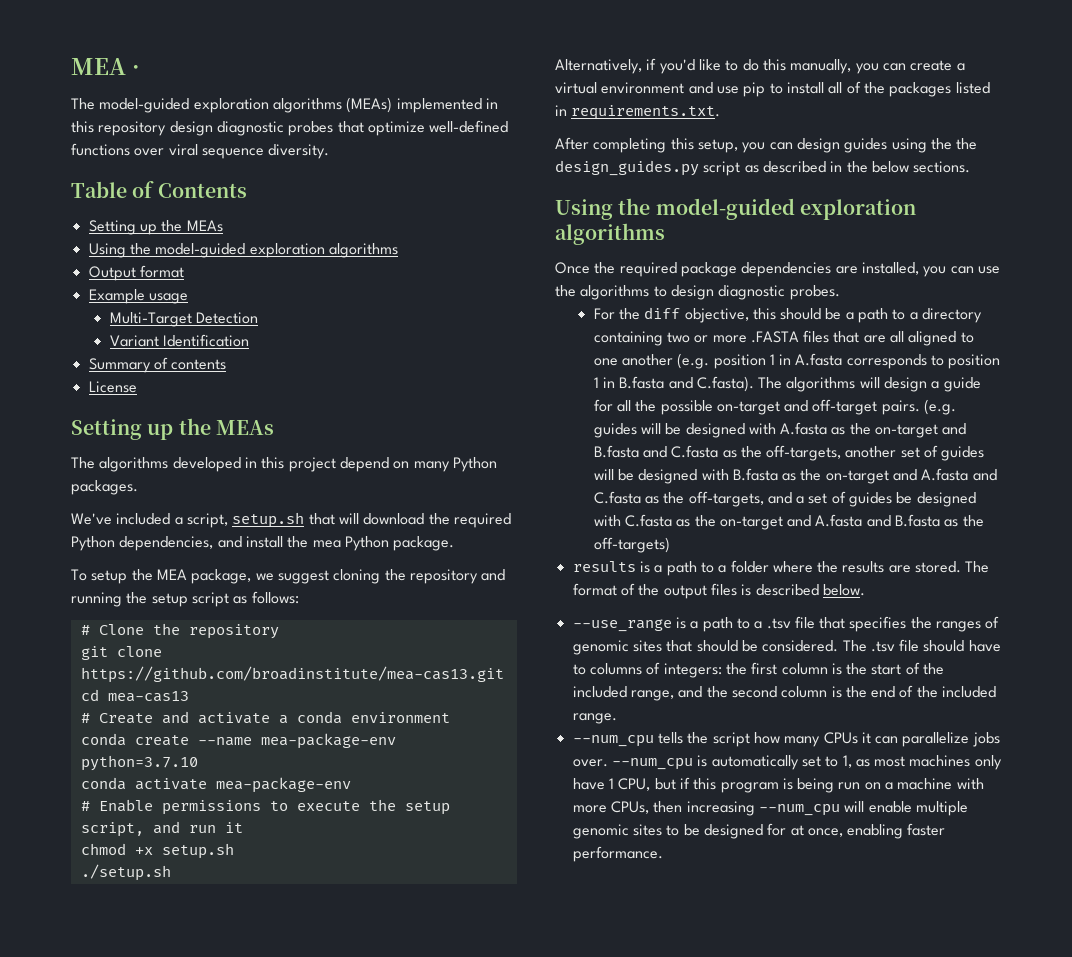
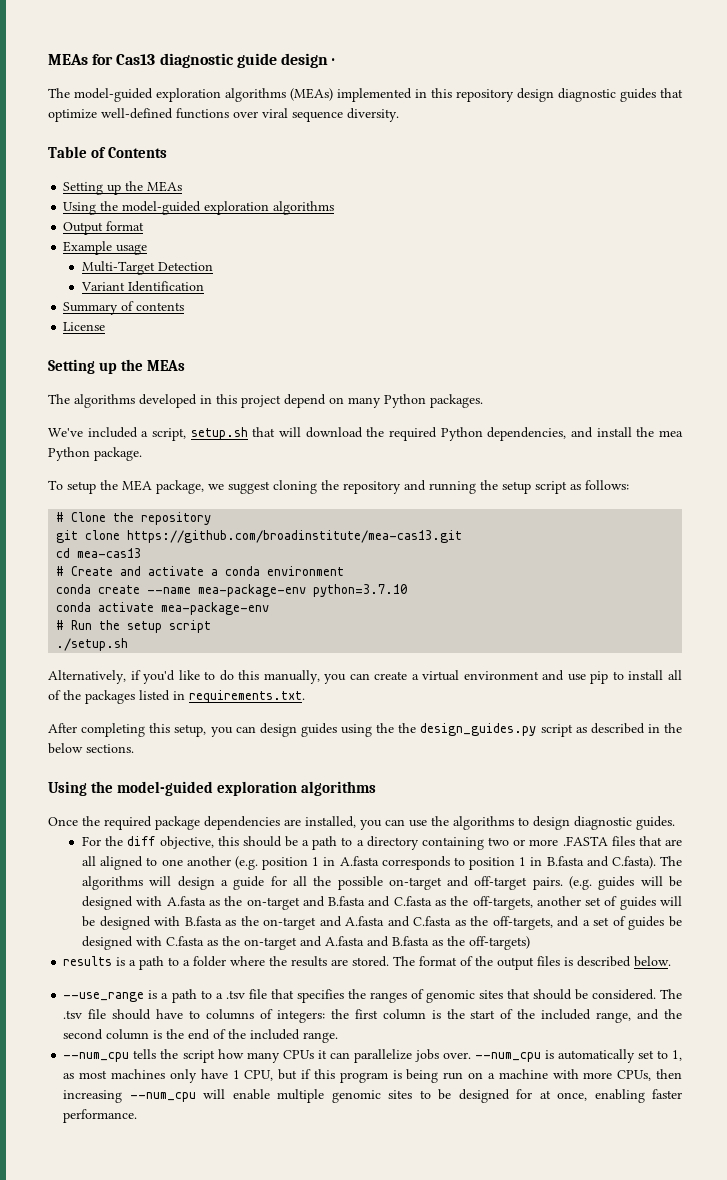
[71,58,126,75] MEA -> [48,53,328,68] MEAs for Cas13 diagnostic guide design
[288,121,334,136] probes -> [620,88,656,102] guides
[98,799,450,815] [80,821,243,837] [80,843,234,859] Enable permissions to execute the setup script, and run it // chmod +x setup.sh -> [71,620,212,633] Run the setup script
[789,285,840,300] probes. -> [636,816,675,830] guides.

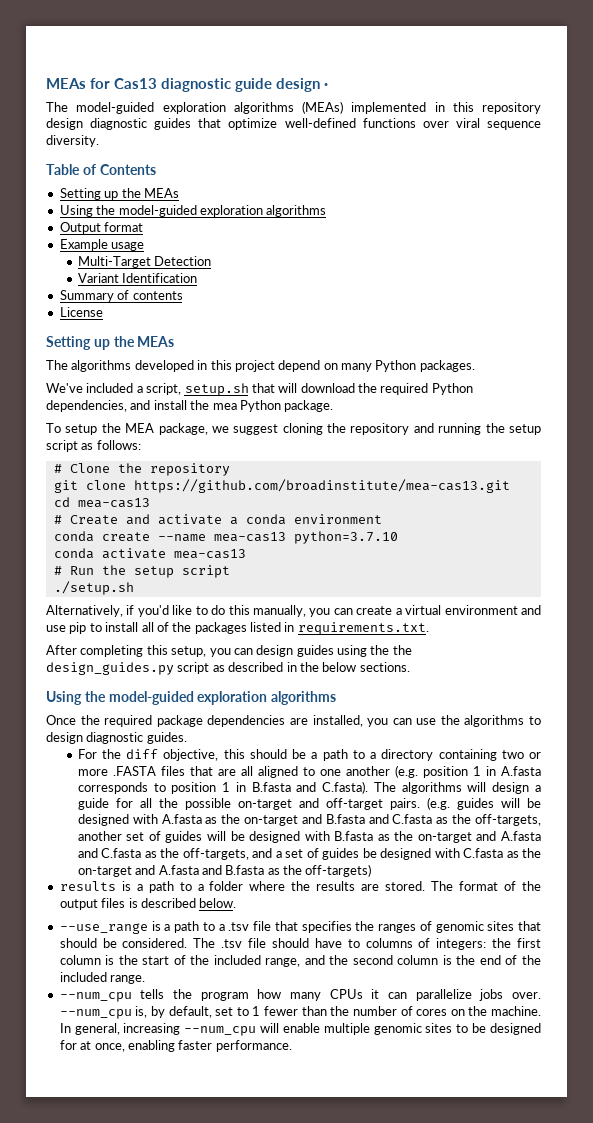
[198,584,307,597] mea-package-env -> [213,532,286,542] mea-cas13
[161,602,270,615] mea-package-env -> [173,549,246,559] mea-cas13
[182,1050,215,1063] script -> [200,992,249,1001] program
[544,1049,683,1063] [63,1069,683,1083] is automatically set to 1, as most machines only have 1 CPU, but if this program is being run on a machine with more CPUs, then -> [135,1006,541,1018] [59,1023,120,1035] is, by default, set to 1 fewer than the number of cores on the machine. In general,

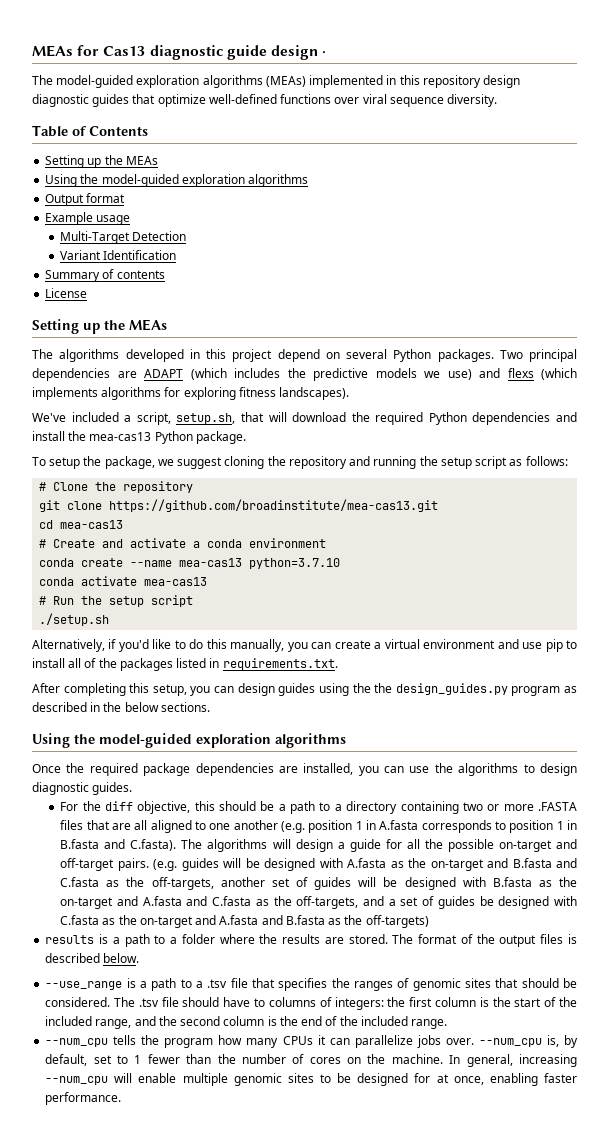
[341,363,372,372] many -> [346,349,387,359] several
(475, 366) none -> [499,349,577,362] [32,368,577,381] [32,387,350,400] Two principal dependencies are ADAPT (which includes the predictive models we use) and flexs (which implements algorithms for exploring fitness landscapes).
[184,383,249,396] setup.sh -> [176,413,236,424] setup.sh,
[46,400,127,412] dependencies, -> [472,412,551,425] dependencies
[212,403,237,410] mea -> [89,432,152,441] mea-cas13
[125,423,155,433] MEA -> (102, 461) none
[177,662,210,674] script -> [511,686,561,696] program

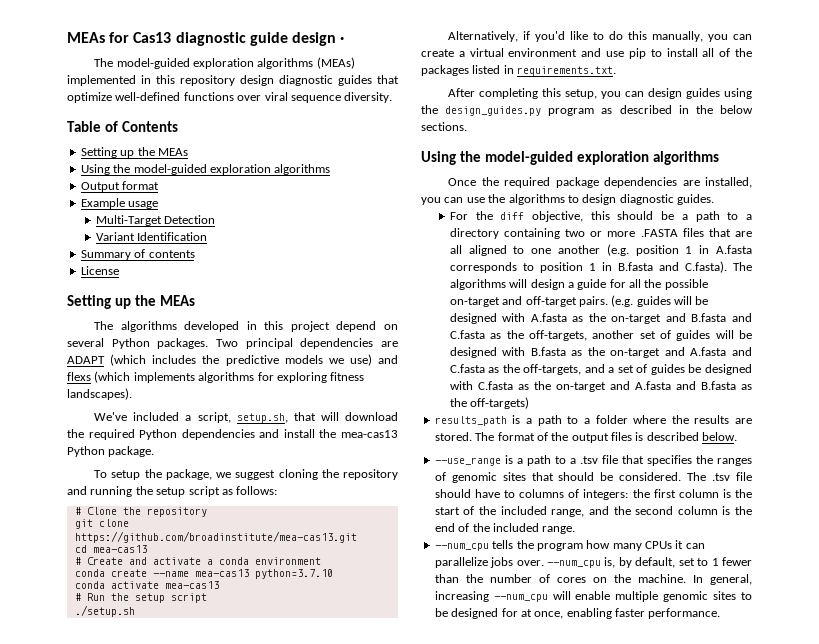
[374,683,393,693] the -> (438, 109) none
[45,935,95,944] results -> [434,416,507,426] results_path

